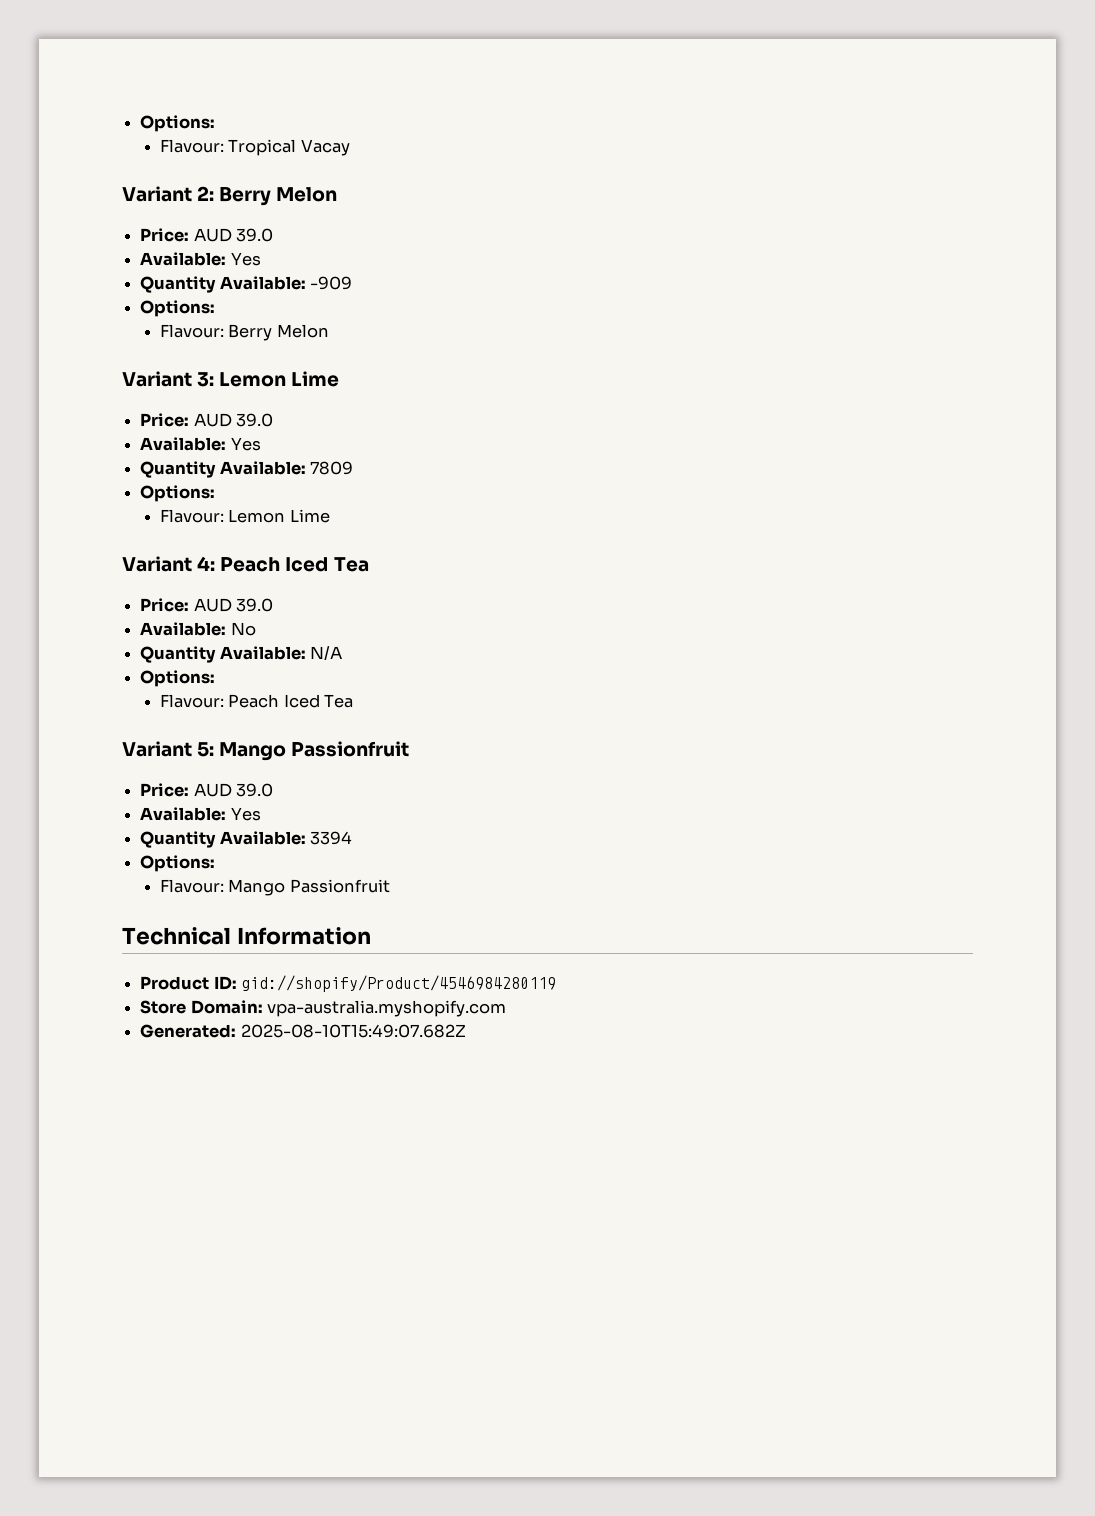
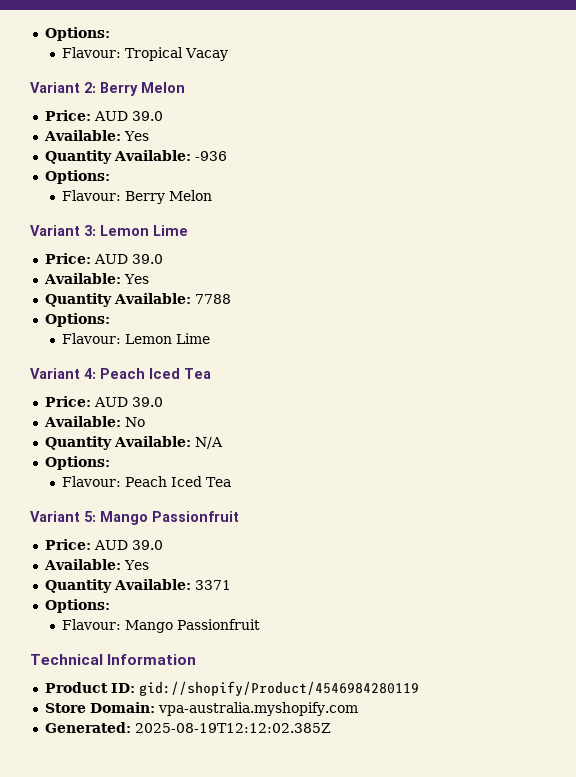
[310,276,353,290] -909 -> [194,151,227,161] -936
[310,461,354,475] 7809 -> [194,294,231,304] 7788
[310,831,353,845] 3394 -> [194,580,231,590] 3371
[240,1024,466,1038] 2025-08-10T15:49:07.682Z -> [134,723,331,733] 2025-08-19T12:12:02.385Z

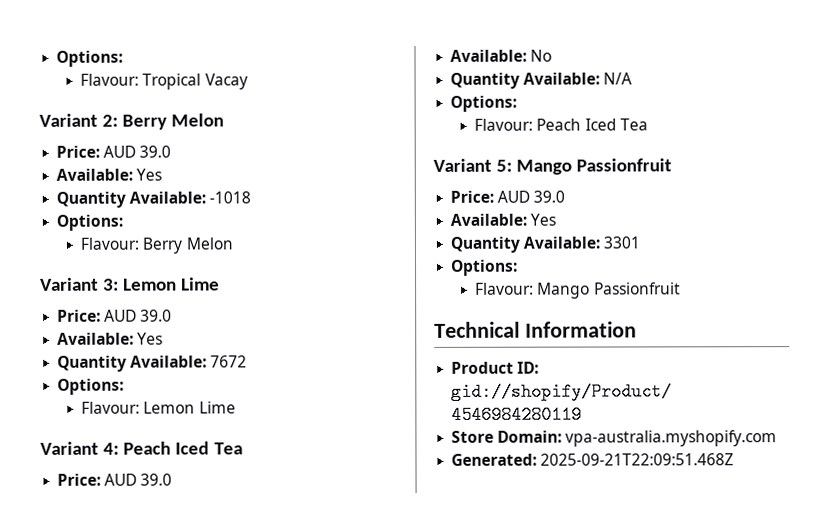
[194,151,227,161] -936 -> [209,191,252,204] -1018
[194,294,231,304] 7788 -> [210,355,248,368] 7672
[194,580,231,590] 3371 -> [603,236,641,249] 3301
[134,723,331,733] 2025-08-19T12:12:02.385Z -> [540,453,735,466] 2025-09-21T22:09:51.468Z

